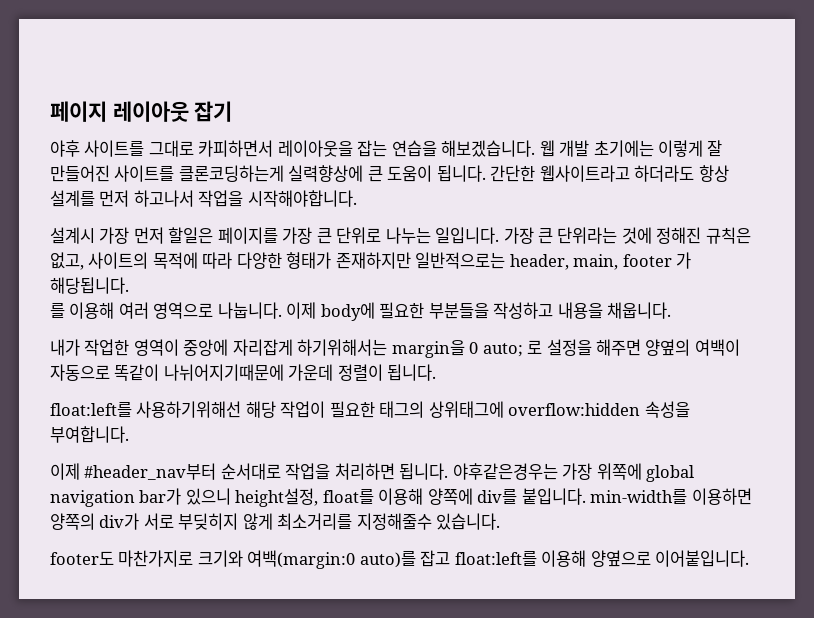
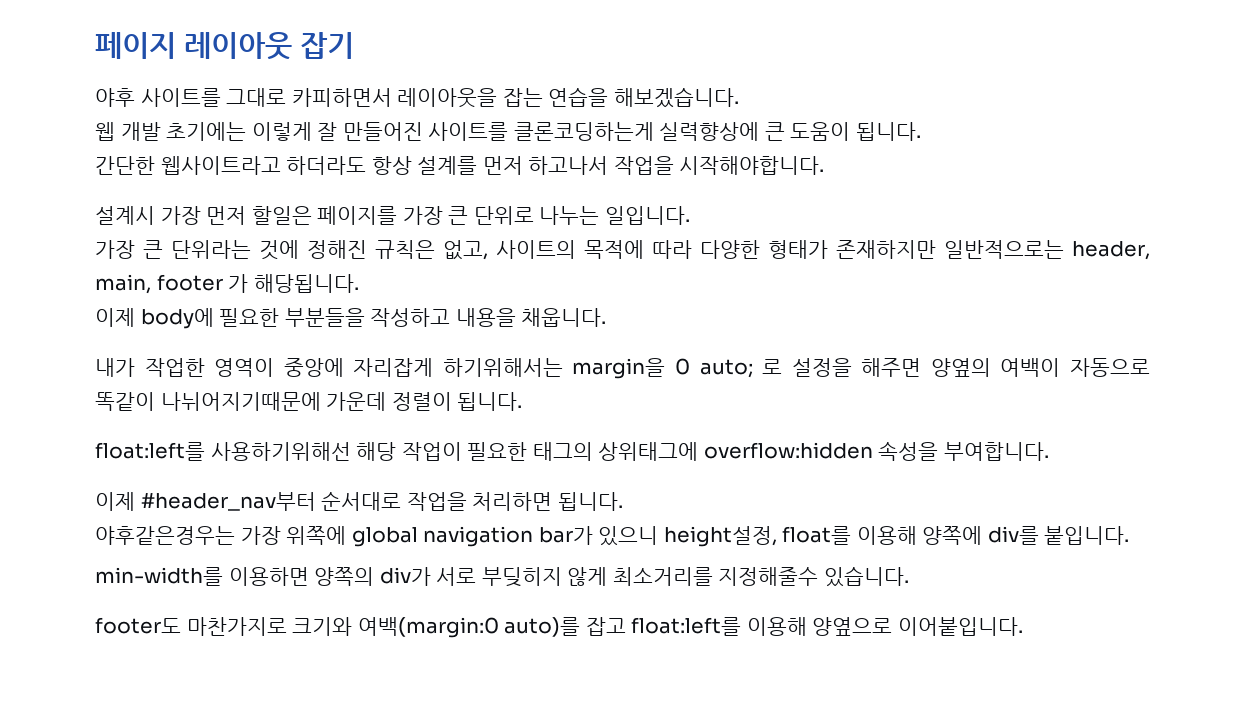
(536, 148) none -> (739, 97) //
(486, 173) none -> (921, 131) //
(500, 235) none -> (690, 215) //
[50,302,282,319] 를 이용해 여러 영역으로 나눕니다. -> (359, 283) none
(449, 471) none -> (623, 501) //
(586, 496) none -> (1130, 535) //

